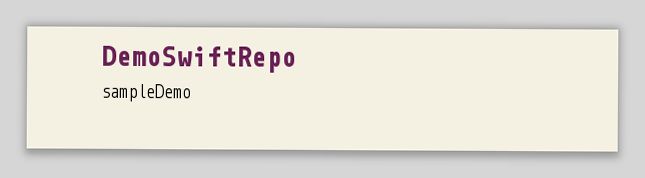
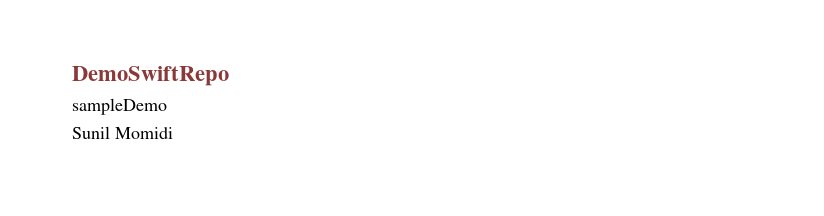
(192, 93) none -> [72,126,173,139] // Sunil Momidi

